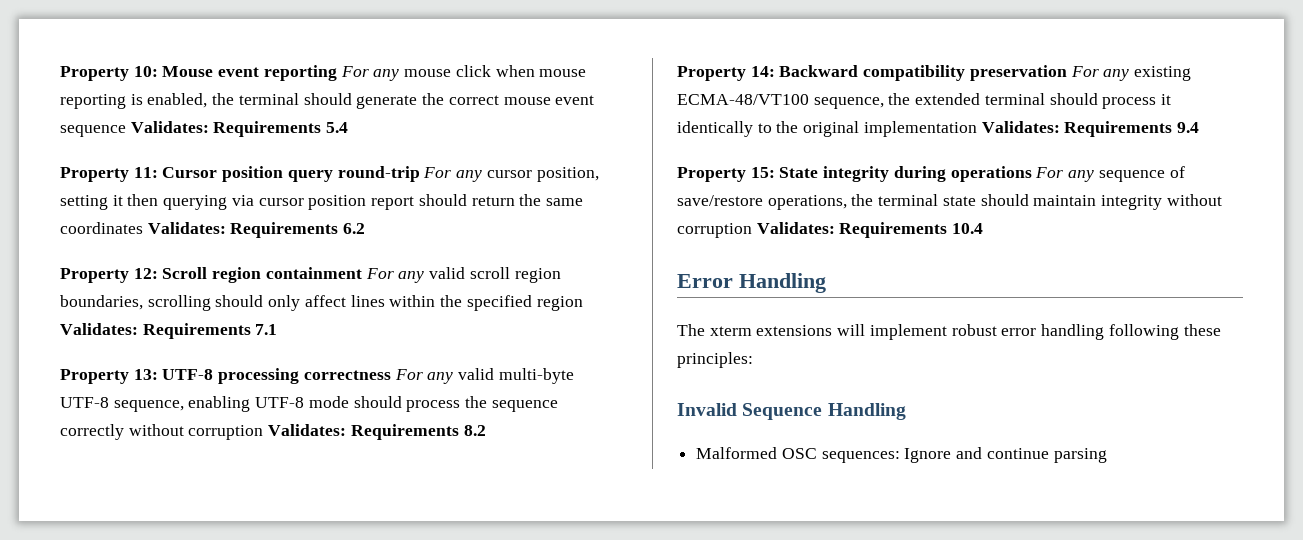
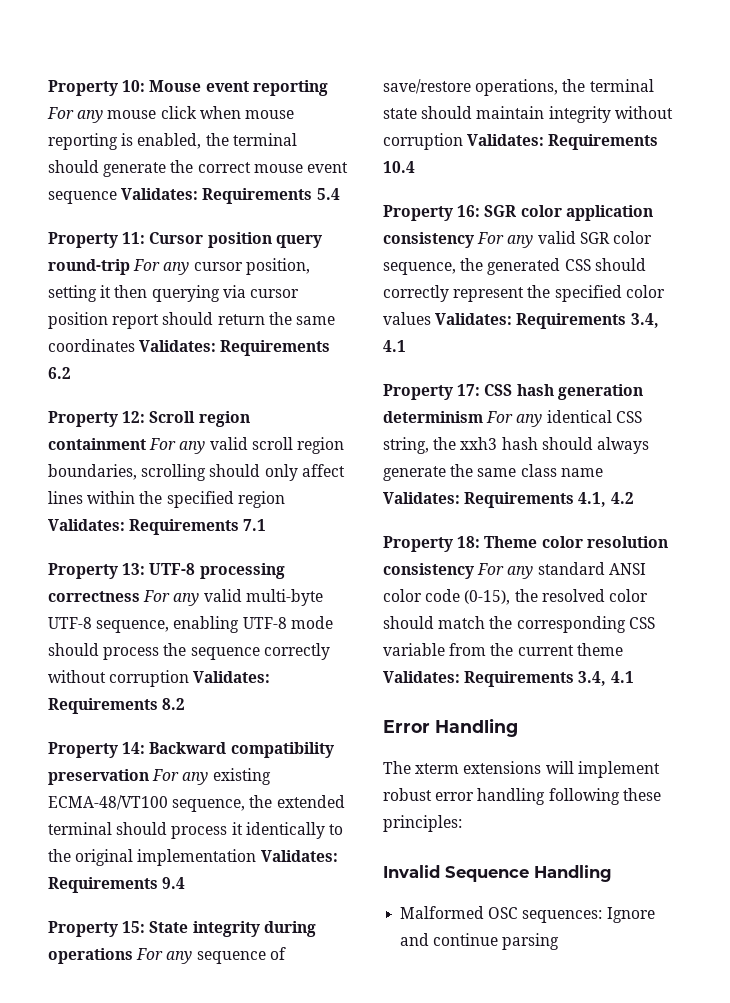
(984, 228) none -> [383,205,653,221] [383,231,652,248] [383,258,646,275] [383,285,665,302] [383,312,659,329] [383,340,406,352] [383,384,643,400] [383,410,642,427] [383,437,649,454] [383,464,603,481] [383,492,634,508] [383,536,668,552] [383,562,646,579] [383,589,648,605] [383,616,655,633] [383,643,623,656] [383,671,634,687] // Property 16: SGR color application consistency For any valid SGR color sequence, the generated CSS should correctly represent the specified color values Validates: Requirements 3.4, 4.1 // Property 17: CSS hash generation determinism For any identical CSS string, the xxh3 hash should always generate the same class name Validates: Requirements 4.1, 4.2 // Property 18: Theme color resolution consistency For any standard ANSI color code (0-15), the resolved color should match the corresponding CSS variable from the current theme Validates: Requirements 3.4, 4.1

